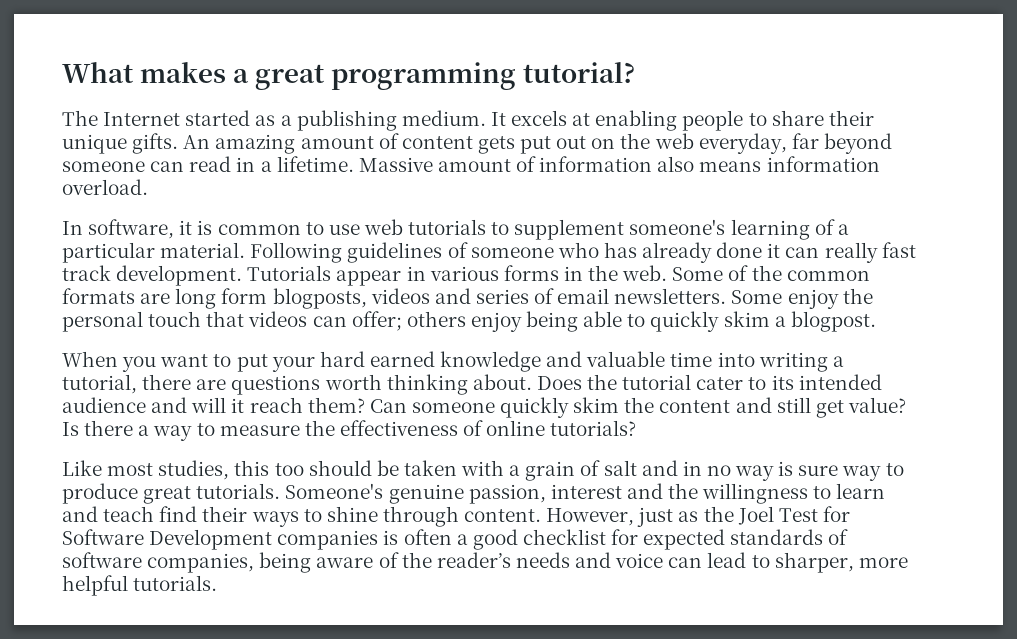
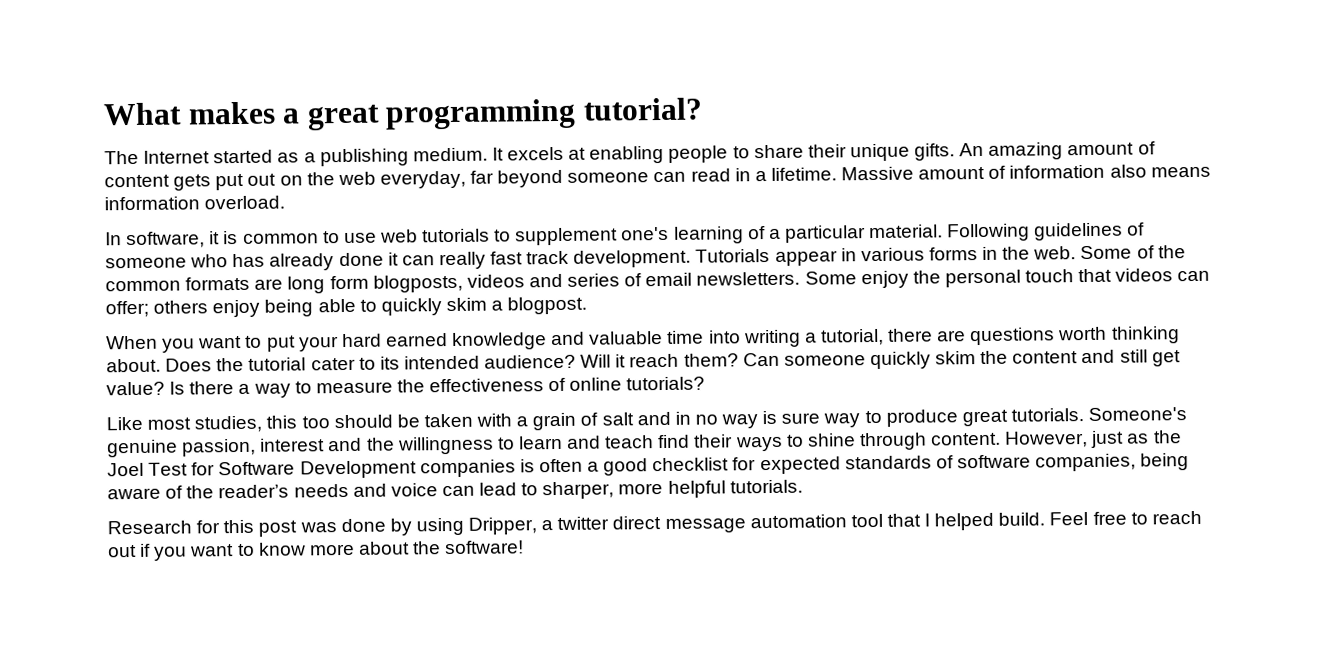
[629,219,726,235] someone's -> [621,226,670,241] one's
[62,397,227,413] audience and will -> [484,354,612,369] audience? Will
(218, 583) none -> [107,510,1202,537] [108,540,525,561] // Research for this post was done by using Dripper, a twitter direct message automation tool that I helped build. Feel free to reach out if you want to know more about the software!

